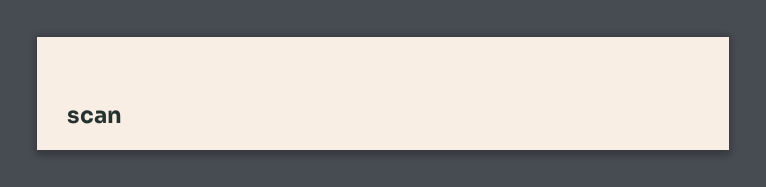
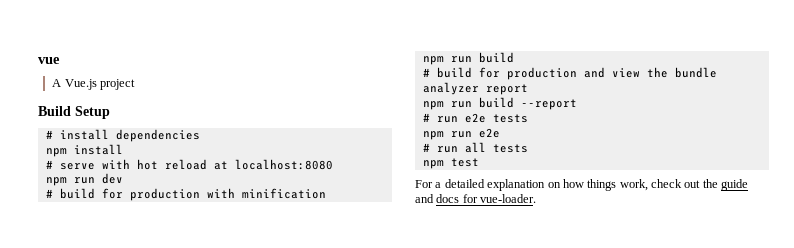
[67,110,122,124] scan -> [38,57,60,64] [52,79,135,90] [38,106,110,119] [45,129,200,142] [45,144,123,157] [45,159,333,170] [45,173,123,186] [45,188,326,201] [422,52,514,65] [422,67,717,80] [422,82,528,95] [422,97,577,110] [422,113,528,123] [422,128,500,140] [422,142,528,153] [422,158,479,169] [415,179,749,191] [415,194,537,203] vue // A Vue.js project // Build Setup // # install dependencies // npm install // # serve with hot reload at localhost:8080 // npm run dev // # build for production with minification // npm run build // # build for production and view the bundle analyzer report // npm run build --report // # run e2e tests // npm run e2e // # run all tests // npm test // For a detailed explanation on how things work, check out the guide and docs for vue-loader.

